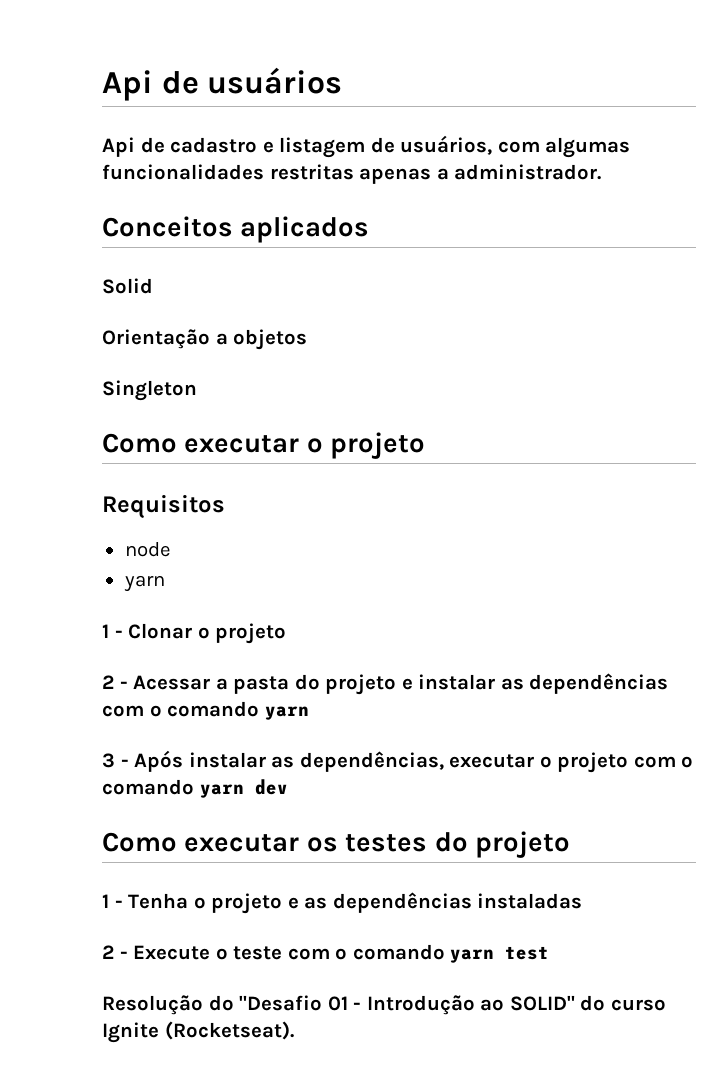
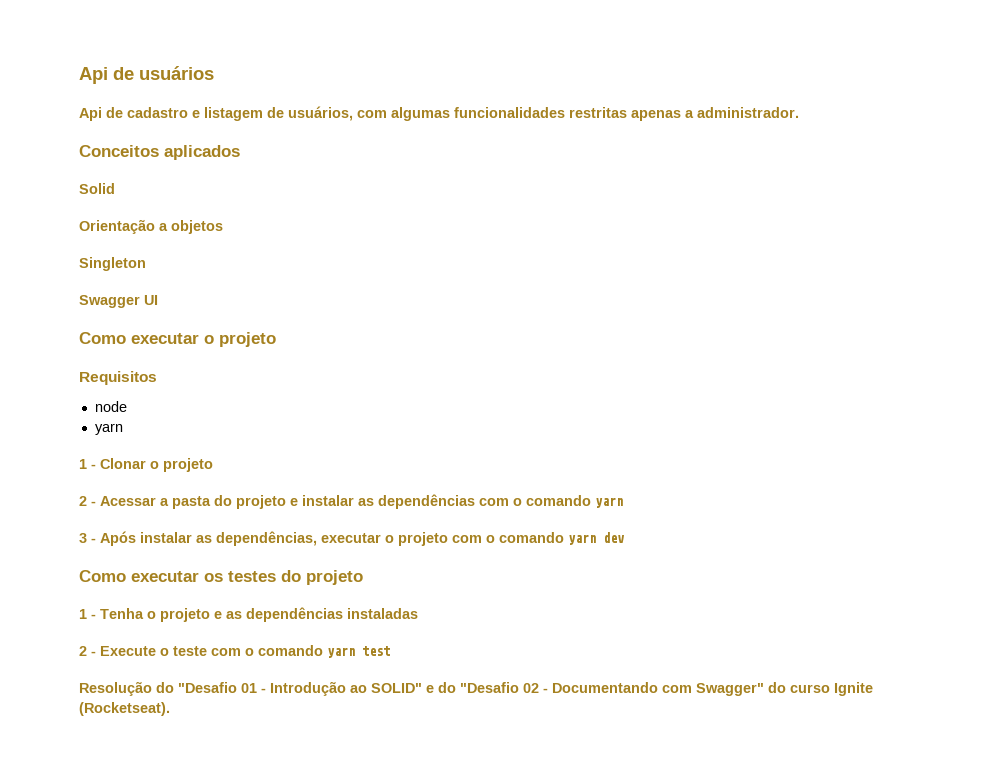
(197, 390) none -> [79,295,158,308] // Swagger UI
(575, 1003) none -> [426,682,764,696] e do "Desafio 02 - Documentando com Swagger"

